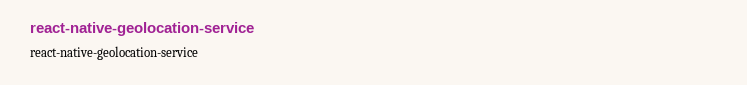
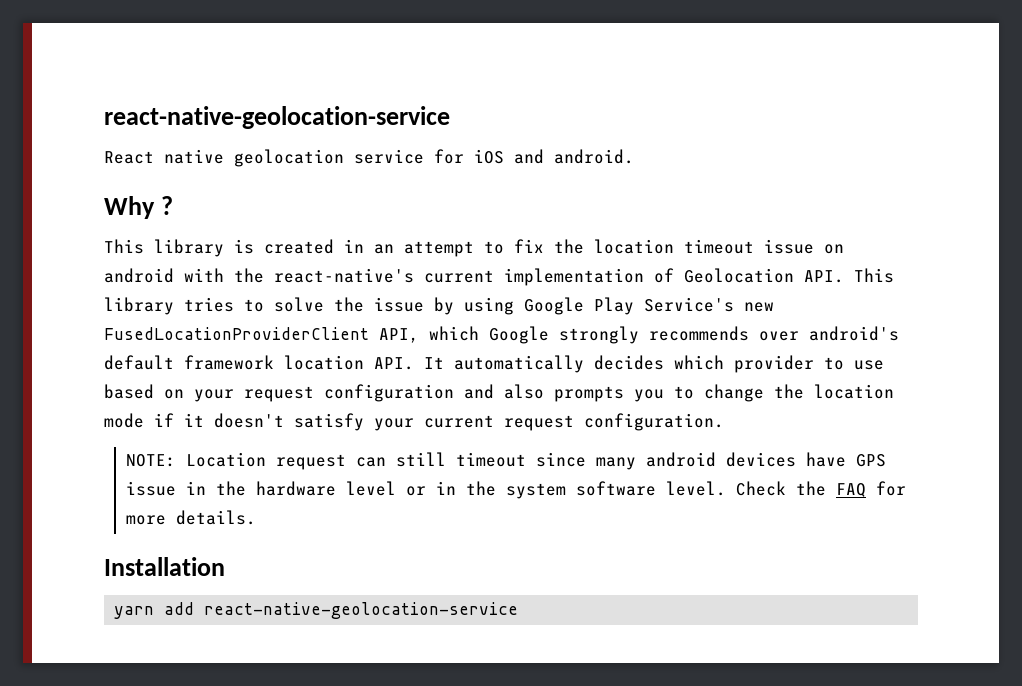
(254, 29) none -> [104,149,634,167] [104,196,173,219] [104,239,844,257] [104,268,894,286] [104,297,774,315] [104,326,899,344] [104,355,884,373] [104,384,894,402] [104,413,724,431] [125,452,886,470] [125,481,906,499] [125,510,256,525] [104,557,225,576] [114,602,195,619] React native geolocation service for iOS and android. // Why ? // This library is created in an attempt to fix the location timeout issue on android with the react-native's current implementation of Geolocation API. This library tries to solve the issue by using Google Play Service's new FusedLocationProviderClient API, which Google strongly recommends over android's default framework location API. It automatically decides which provider to use based on your request configuration and also prompts you to change the location mode if it doesn't satisfy your current request configuration. // NOTE: Location request can still timeout since many android devices have GPS issue in the hardware level or in the system software level. Check the FAQ for more details. // Installation // yarn add

